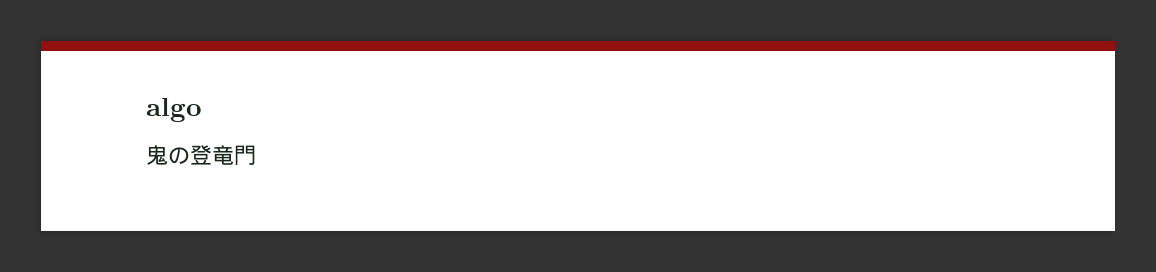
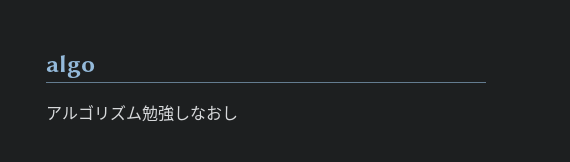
[146,145,256,165] 鬼の登竜門 -> [46,104,238,122] アルゴリズム勉強しなおし

